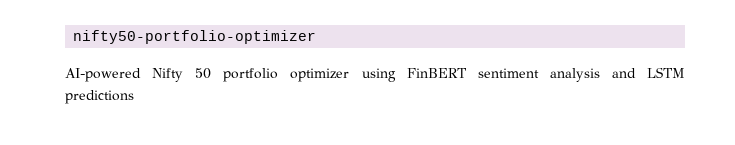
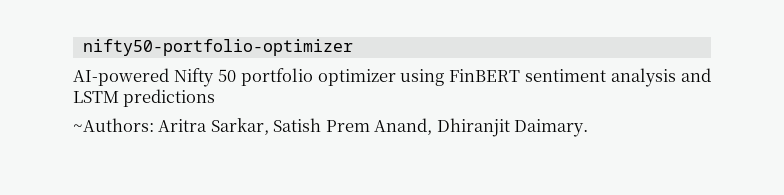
(134, 97) none -> [73,118,589,137] // ~Authors: Aritra Sarkar, Satish Prem Anand, Dhiranjit Daimary.

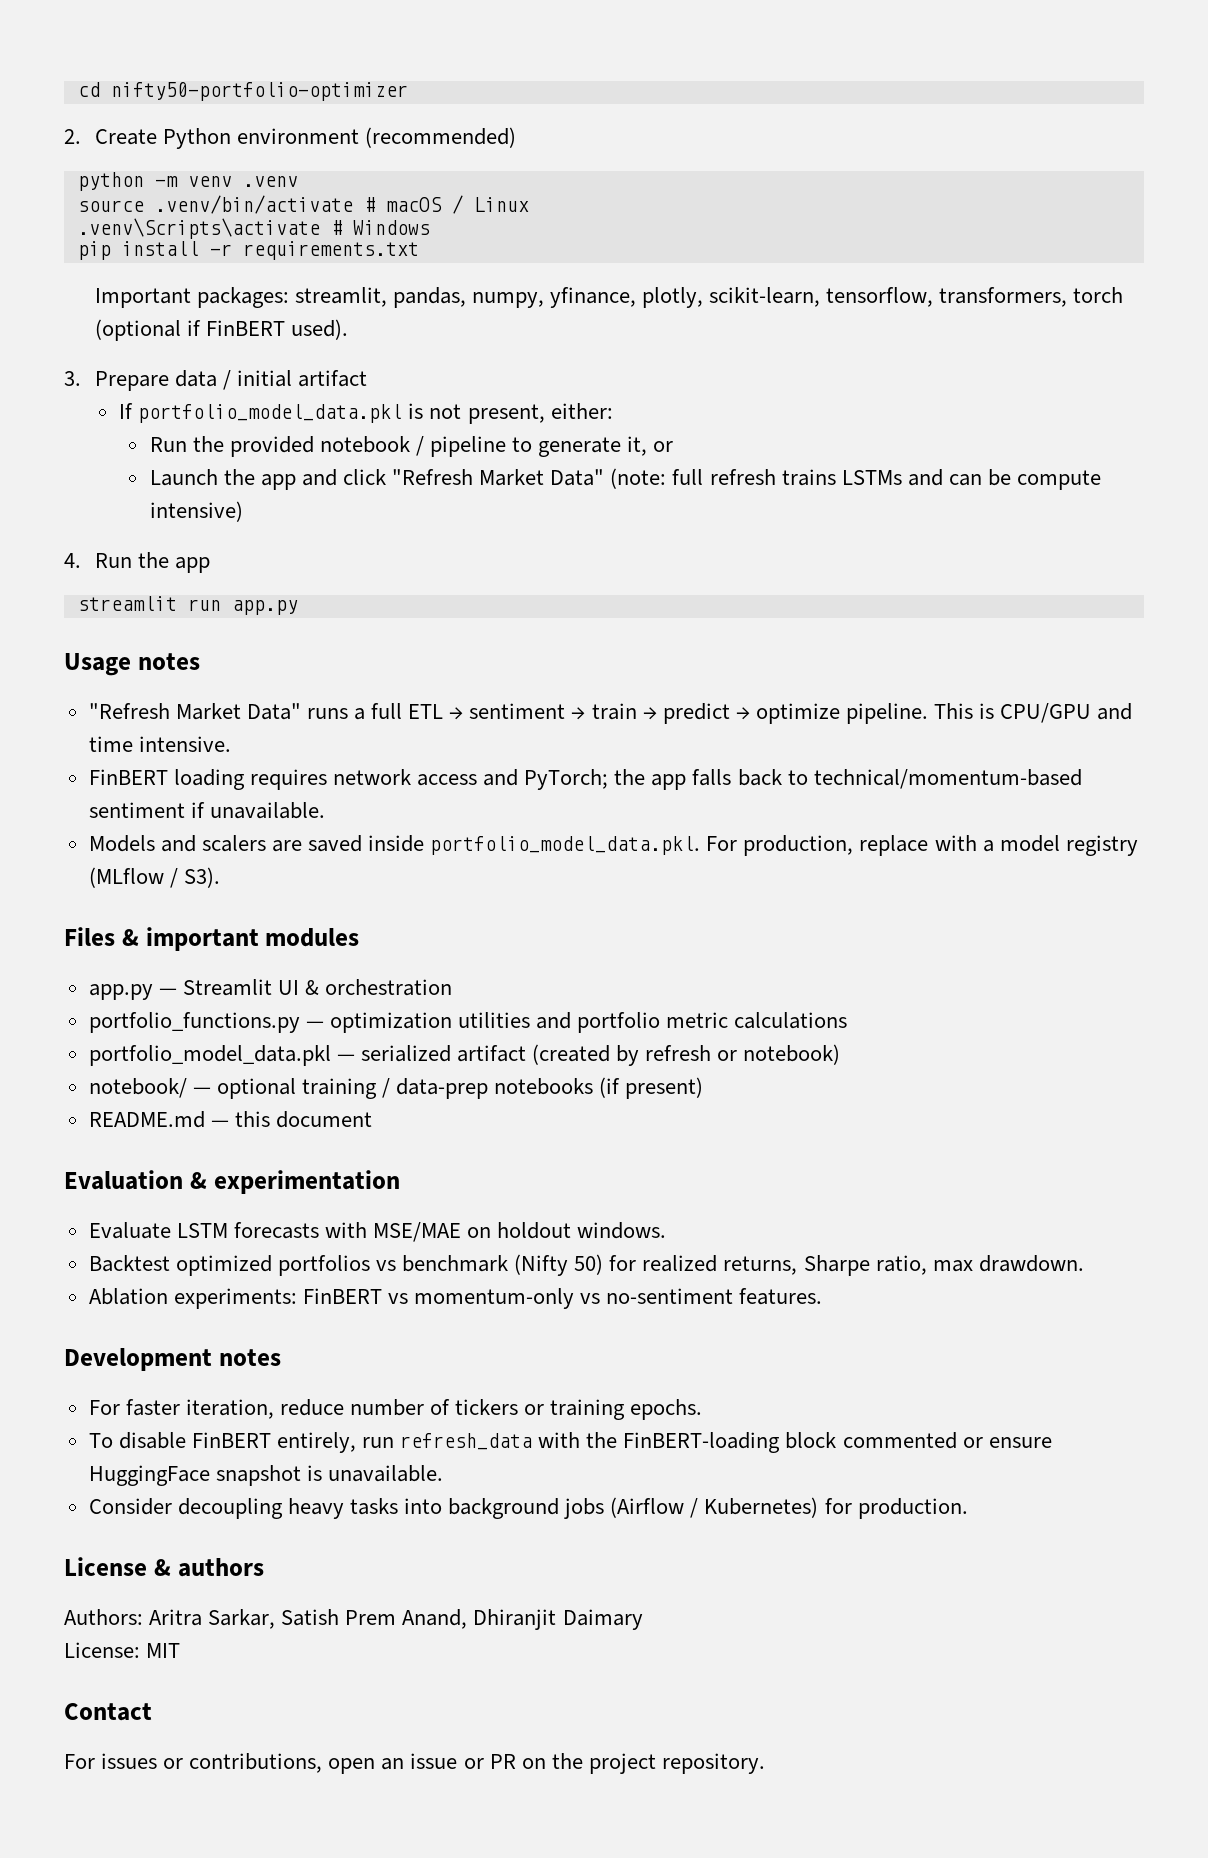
(82, 47) none -> [77,82,100,97] cd
[73,68,712,87] [73,89,216,107] [73,118,154,132] AI-powered Nifty 50 portfolio optimizer using FinBERT sentiment analysis and LSTM predictions // ~Authors: -> [64,127,516,149] [77,172,298,191] [77,195,529,214] [77,218,430,239] [77,241,419,260] [94,287,1124,308] [94,319,348,341] [64,370,367,391] [119,403,613,424] [149,436,674,457] [149,468,1101,490] [149,501,243,522] [64,552,210,573] [77,596,298,615] [64,653,200,676] [88,703,1133,724] [88,736,231,752] [88,769,1082,790] [88,802,325,819] [88,835,1138,856] [88,867,220,888] [64,927,360,951] [88,979,453,1000] [88,1012,848,1033] [88,1044,841,1066] [88,1077,704,1099] [88,1111,372,1128] [64,1170,400,1194] [88,1222,667,1242] [88,1254,1084,1276] [88,1288,823,1309] [64,1348,281,1371] [88,1399,703,1420] [88,1432,1052,1453] [88,1465,443,1486] [88,1497,968,1519] [64,1557,264,1577] [64,1609,143,1625] 2. Create Python environment (recommended) // python -m venv .venv // source .venv/bin/activate # macOS / Linux // .venv\Scripts\activate # Windows // pip install -r requirements.txt // Important packages: streamlit, pandas, numpy, yfinance, plotly, scikit-learn, tensorflow, transformers, torch (optional if FinBERT used). // 3. Prepare data / initial artifact // If portfolio_model_data.pkl is not present, either: // Run the provided notebook / pipeline to generate it, or // Launch the app and click "Refresh Market Data" (note: full refresh trains LSTMs and can be compute intensive) // 4. Run the app // streamlit run app.py // Usage notes // "Refresh Market Data" runs a full ETL → sentiment → train → predict → optimize pipeline. This is CPU/GPU and time intensive. // FinBERT loading requires network access and PyTorch; the app falls back to technical/momentum-based sentiment if unavailable. // Models and scalers are saved inside portfolio_model_data.pkl. For production, replace with a model registry (MLflow / S3). // Files & important modules // app.py — Streamlit UI & orchestration // portfolio_functions.py — optimization utilities and portfolio metric calculations // portfolio_model_data.pkl — serialized artifact (created by refresh or notebook) // notebook/ — optional training / data-prep notebooks (if present) // README.md — this document // Evaluation & experimentation // Evaluate LSTM forecasts with MSE/MAE on holdout windows. // Backtest optimized portfolios vs benchmark (Nifty 50) for realized returns, Sharpe ratio, max drawdown. // Ablation experiments: FinBERT vs momentum-only vs no-sentiment features. // Development notes // For faster iteration, reduce number of tickers or training epochs. // To disable FinBERT entirely, run refresh_data with the FinBERT-loading block commented or ensure HuggingFace snapshot is unavailable. // Consider decoupling heavy tasks into background jobs (Airflow / Kubernetes) for production. // License & authors // Authors:
[514,119,589,137] Daimary. -> [562,1609,643,1630] [64,1642,181,1658] [64,1703,152,1721] [64,1753,765,1774] Daimary // License: MIT // Contact // For issues or contributions, open an issue or PR on the project repository.

